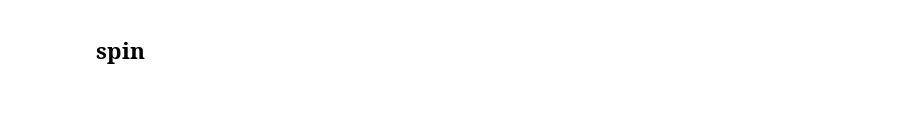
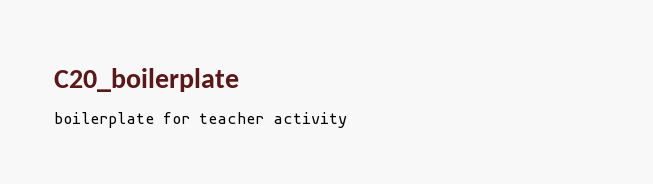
[96,42,145,64] spin -> [54,68,239,92] [54,112,347,128] C20_boilerplate // boilerplate for teacher activity

